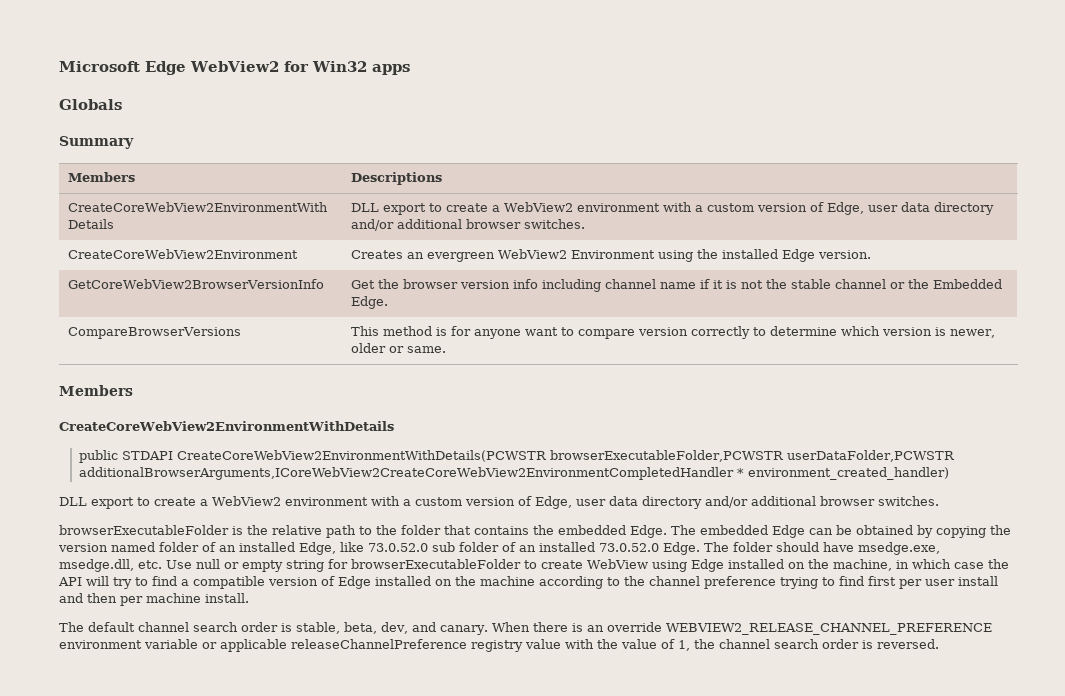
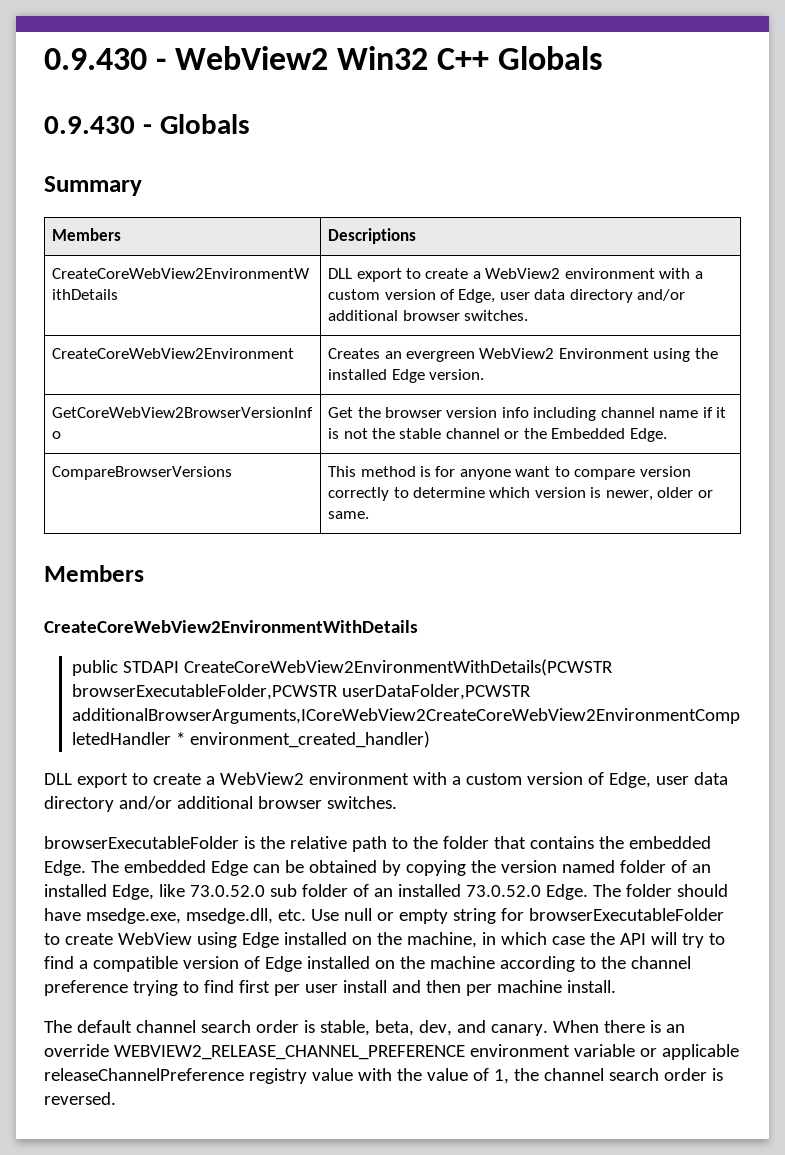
[59,61,410,75] Microsoft Edge WebView2 for Win32 apps // -> [44,46,604,70] [44,116,152,134] 0.9.430 - WebView2 Win32 C++ Globals // 0.9.430 -

